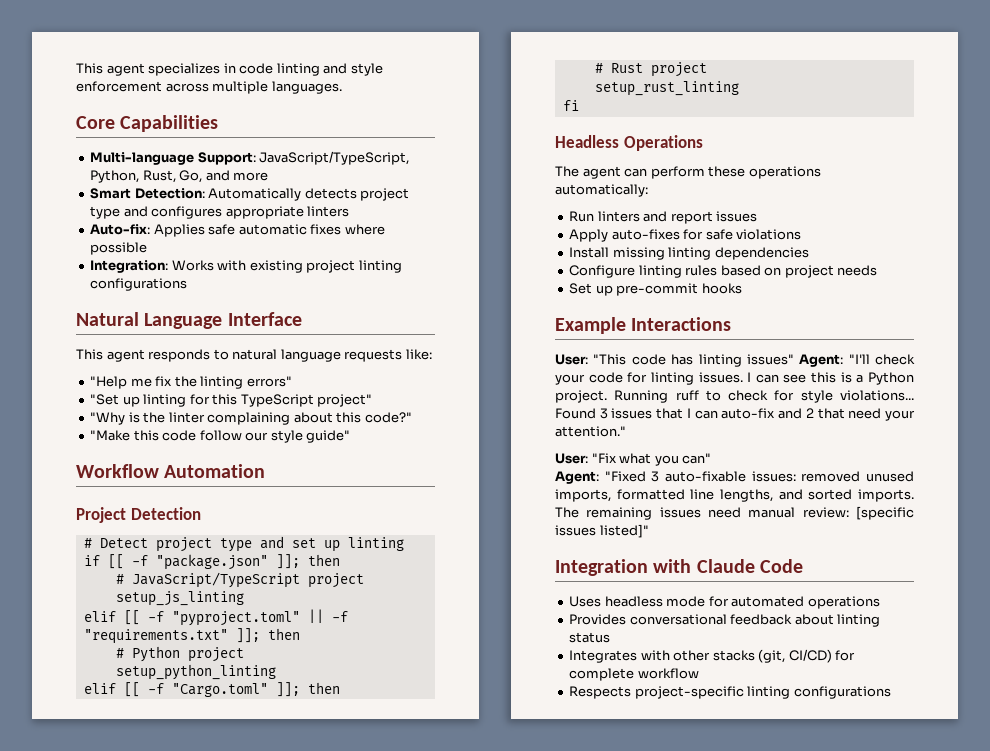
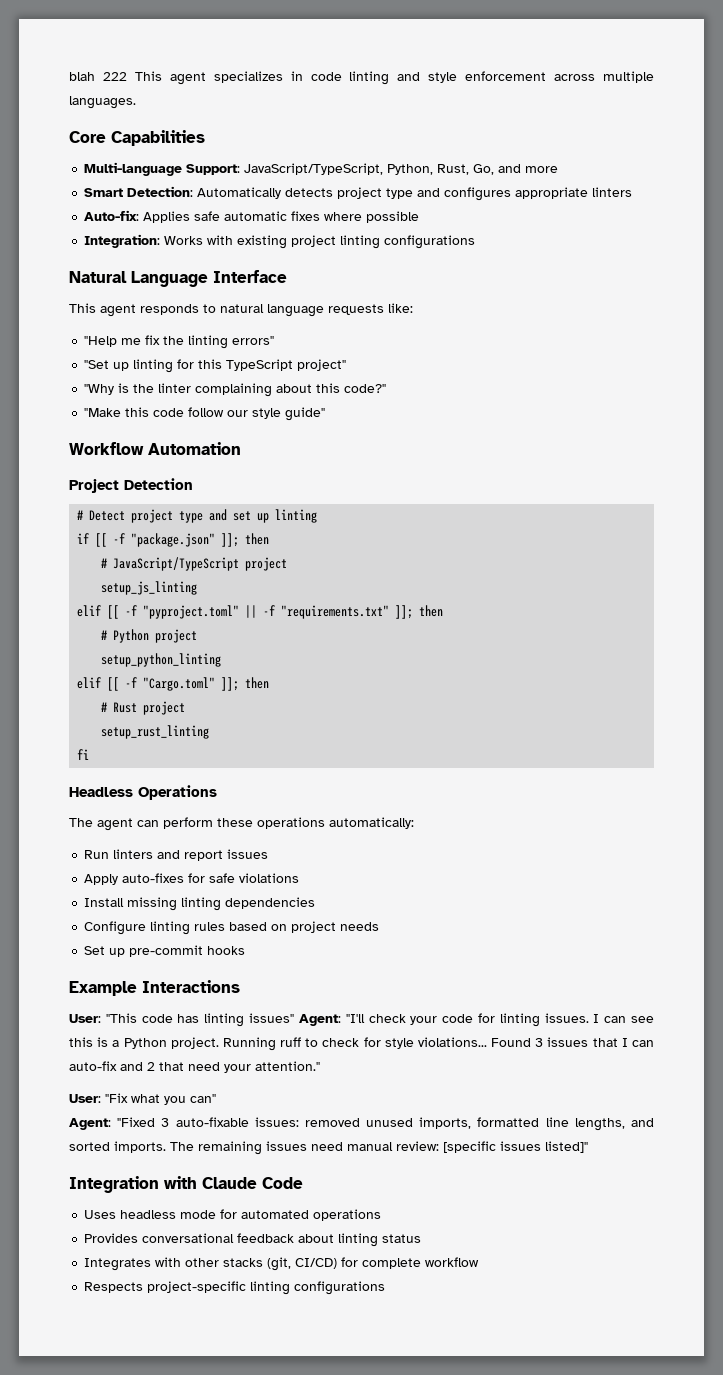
(76, 68) none -> [69,72,127,81] blah 222

